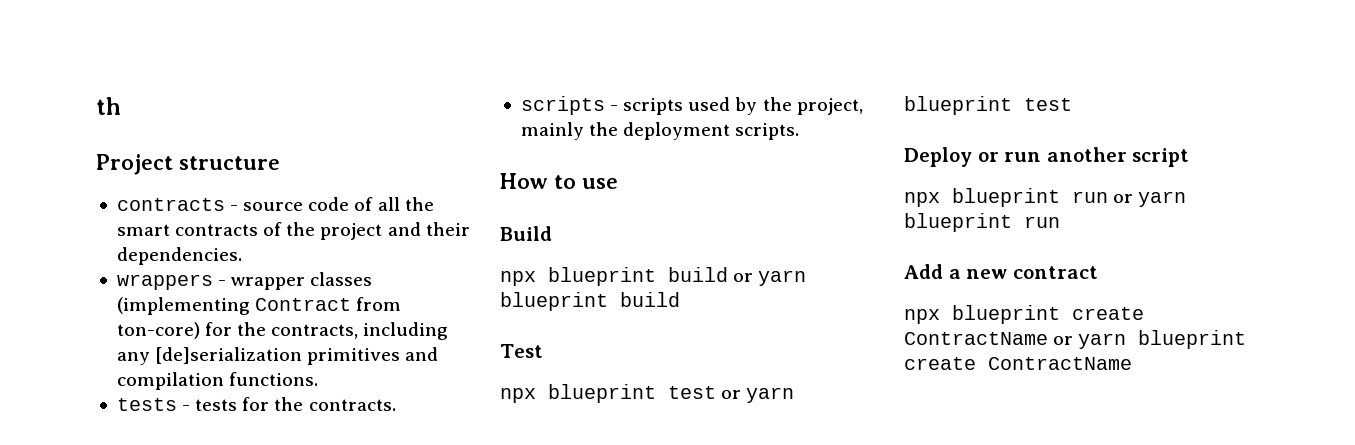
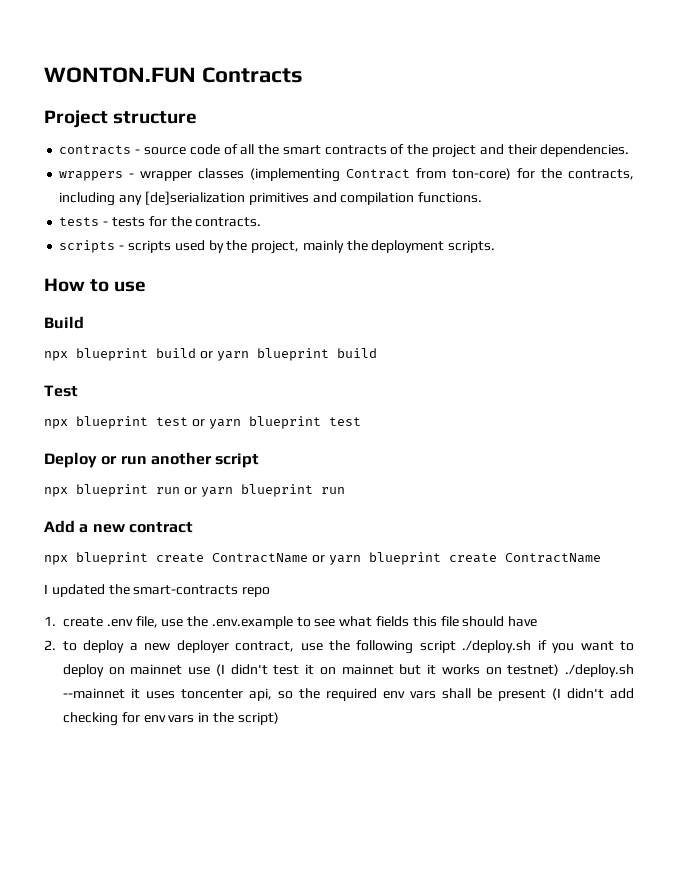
[96,97,121,115] th -> [44,67,303,83] WONTON.FUN Contracts
(1132, 363) none -> [44,584,271,597] [44,616,538,629] [44,640,634,654] [63,664,634,677] [63,688,634,701] [63,712,279,726] // I updated the smart-contracts repo // 1. create .env file, use the .env.example to see what fields this file should have // 2. to deploy a new deployer contract, use the following script ./deploy.sh if you want to deploy on mainnet use (I didn't test it on mainnet but it works on testnet) ./deploy.sh --mainnet it uses toncenter api, so the required env vars shall be present (I didn't add checking for env vars in the script)

